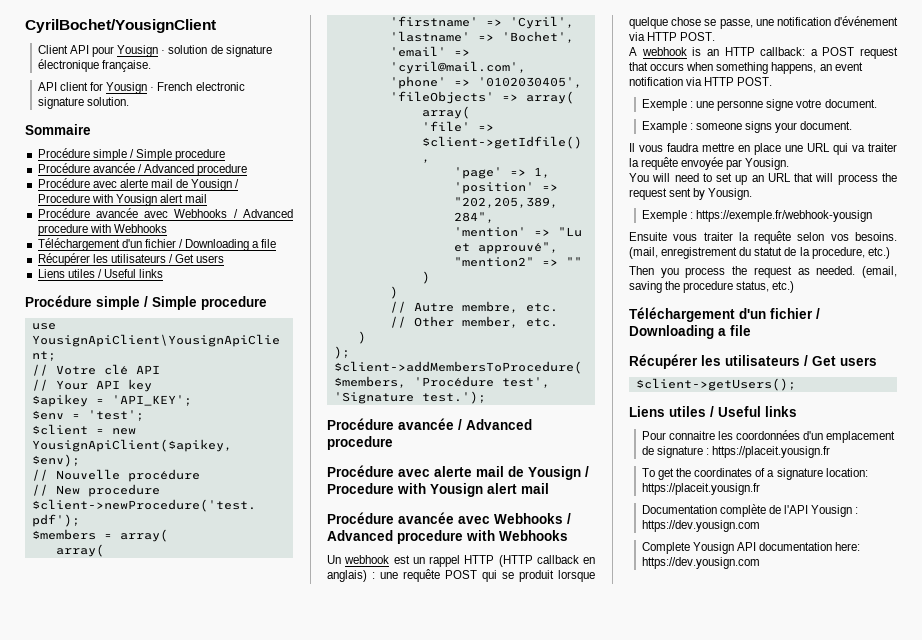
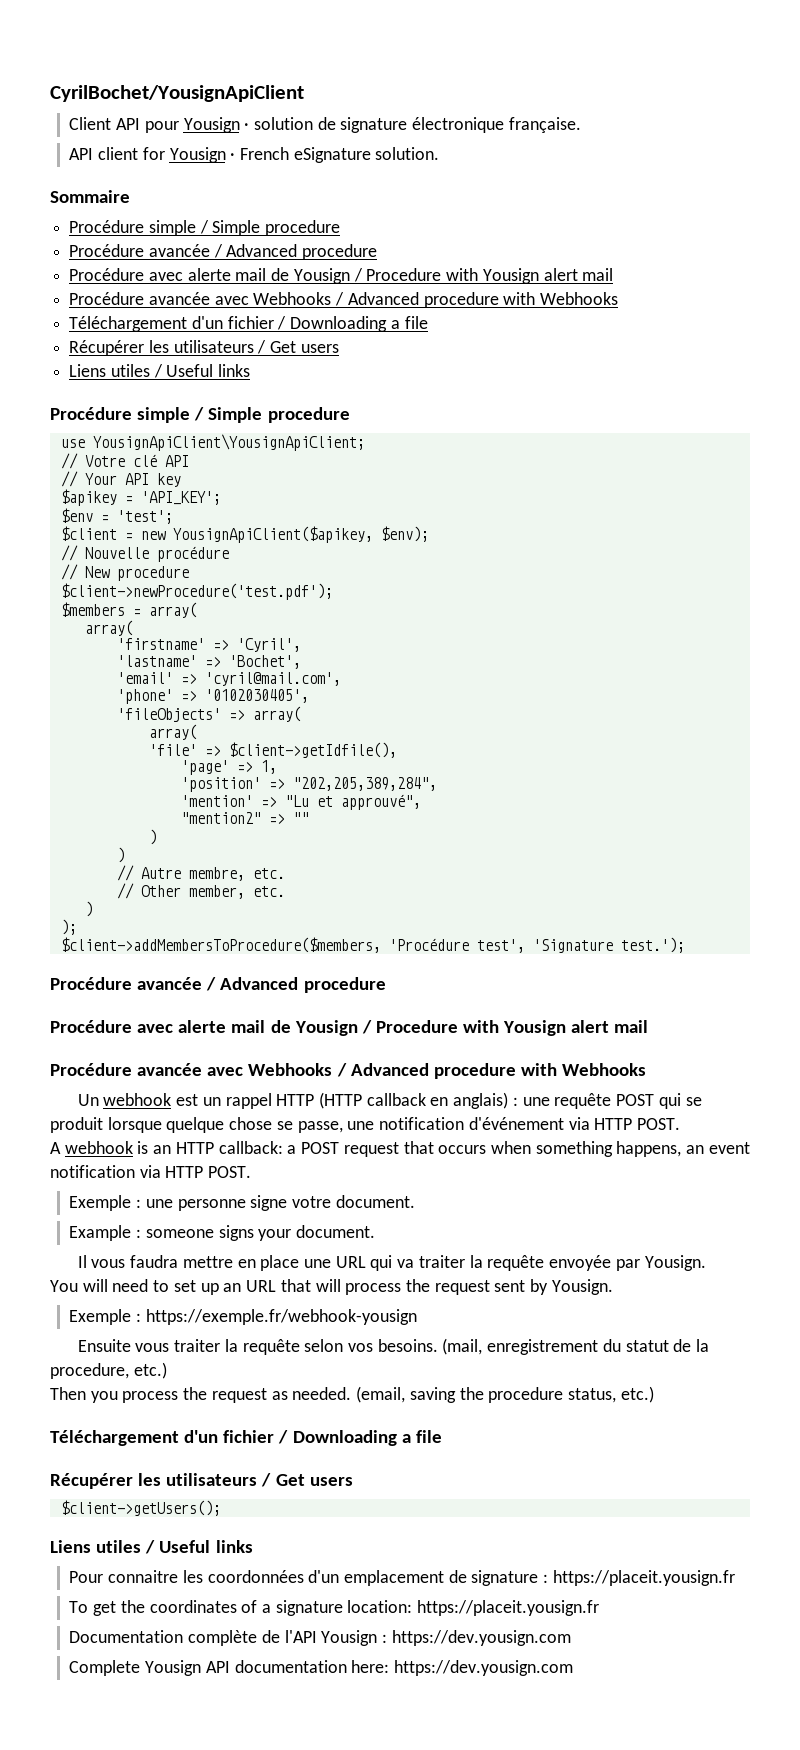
[25,19,216,33] CyrilBochet/YousignClient -> [50,85,304,102] CyrilBochet/YousignApiClient
[195,82,245,91] [37,97,84,109] electronic signature -> [293,147,371,163] eSignature

